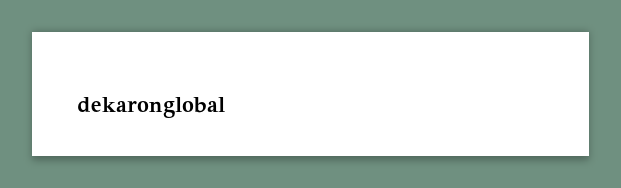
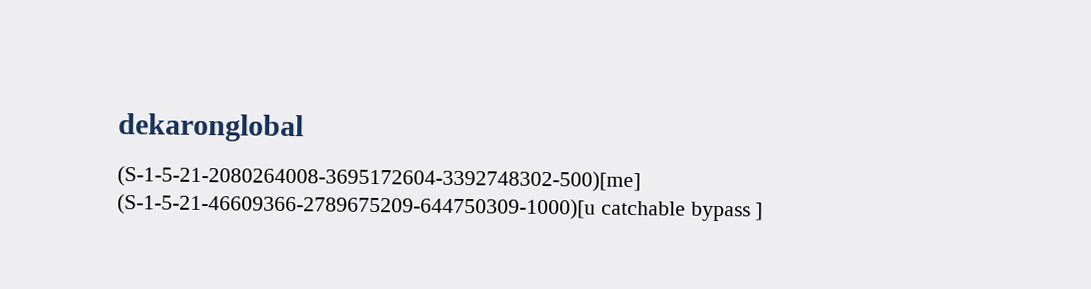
(225, 107) none -> [117,165,641,193] [117,193,764,222] // (S-1-5-21-2080264008-3695172604-3392748302-500)[me] (S-1-5-21-46609366-2789675209-644750309-1000)[u catchable bypass ]

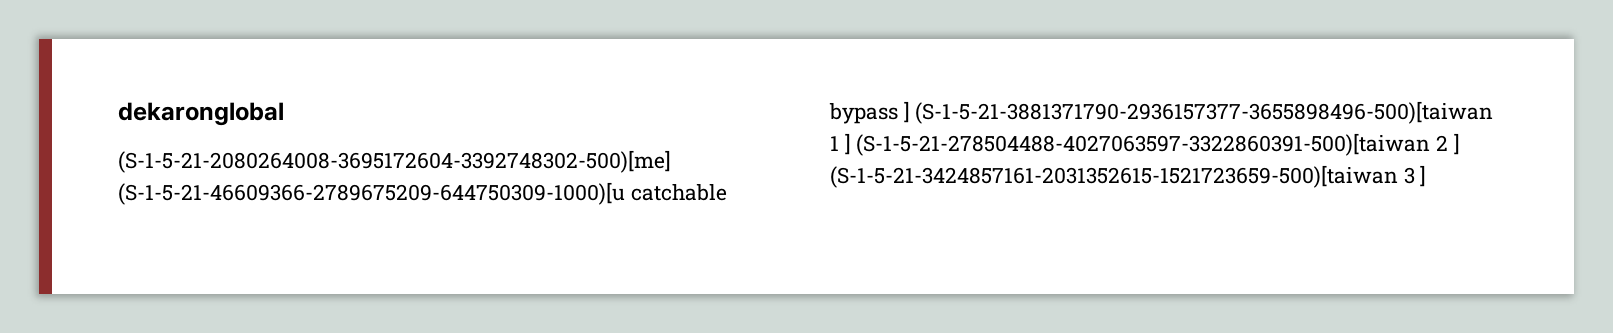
(764, 211) none -> [915,101,1494,124] [830,133,1460,156] [830,165,1427,188] (S-1-5-21-3881371790-2936157377-3655898496-500)[taiwan 1 ] (S-1-5-21-278504488-4027063597-3322860391-500)[taiwan 2 ] (S-1-5-21-3424857161-2031352615-1521723659-500)[taiwan 3 ]

